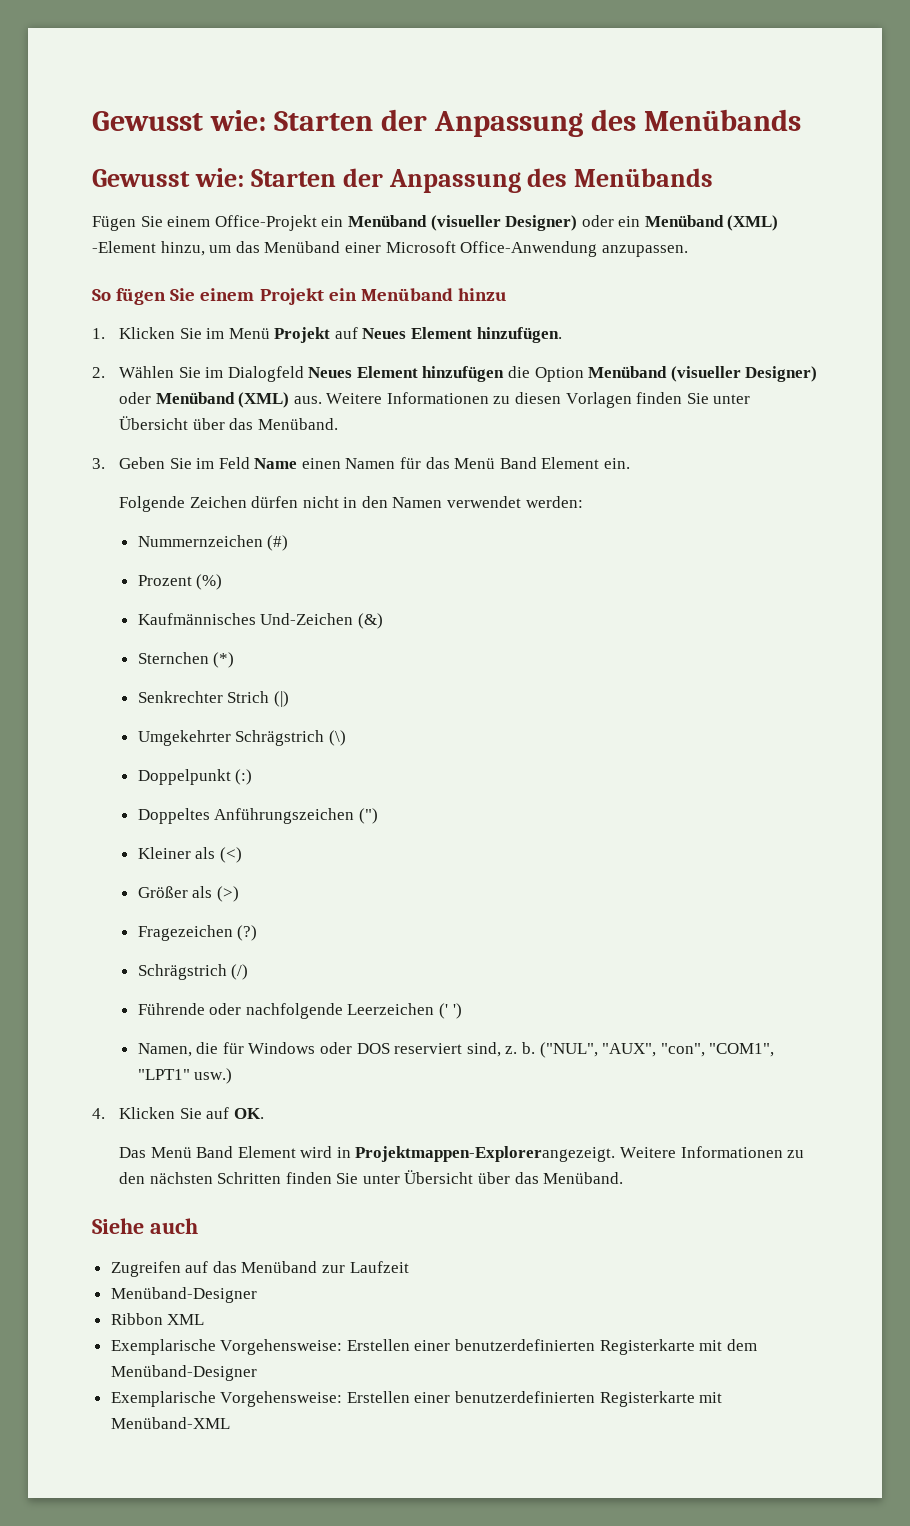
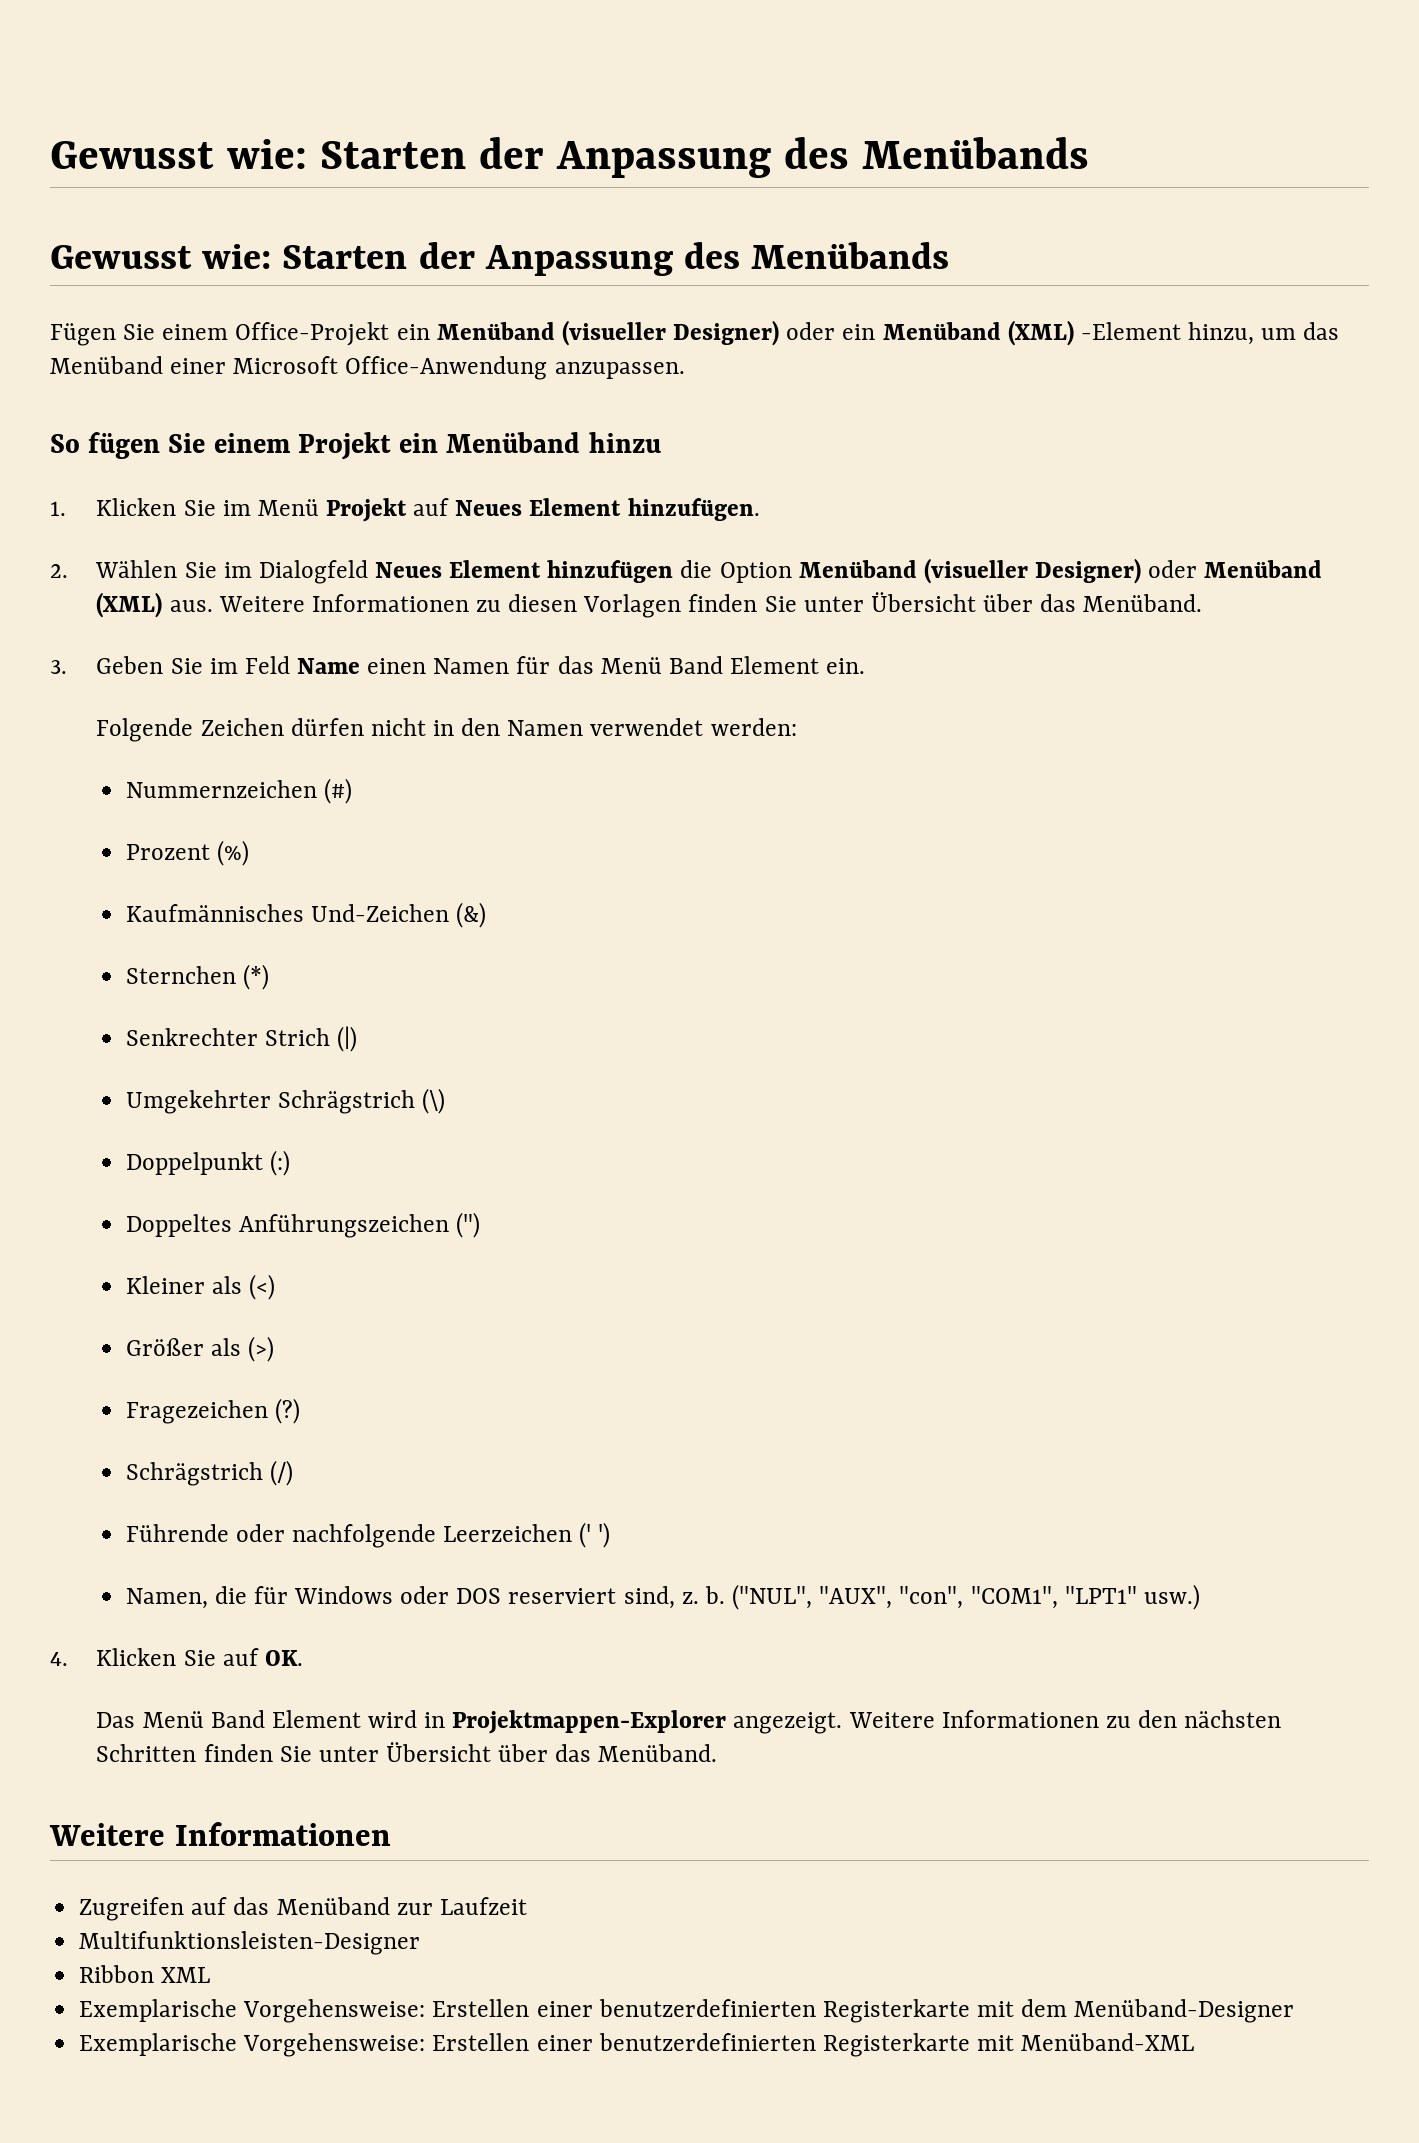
[355,1146,616,1162] Projektmappen-Explorerangezeigt. -> [452,1710,843,1734] Projektmappen-Explorer angezeigt.
[92,1218,198,1234] Siehe auch -> [49,1822,391,1846] Weitere Informationen
[110,1287,257,1303] Menüband-Designer -> [79,1931,421,1955] Multifunktionsleisten-Designer

